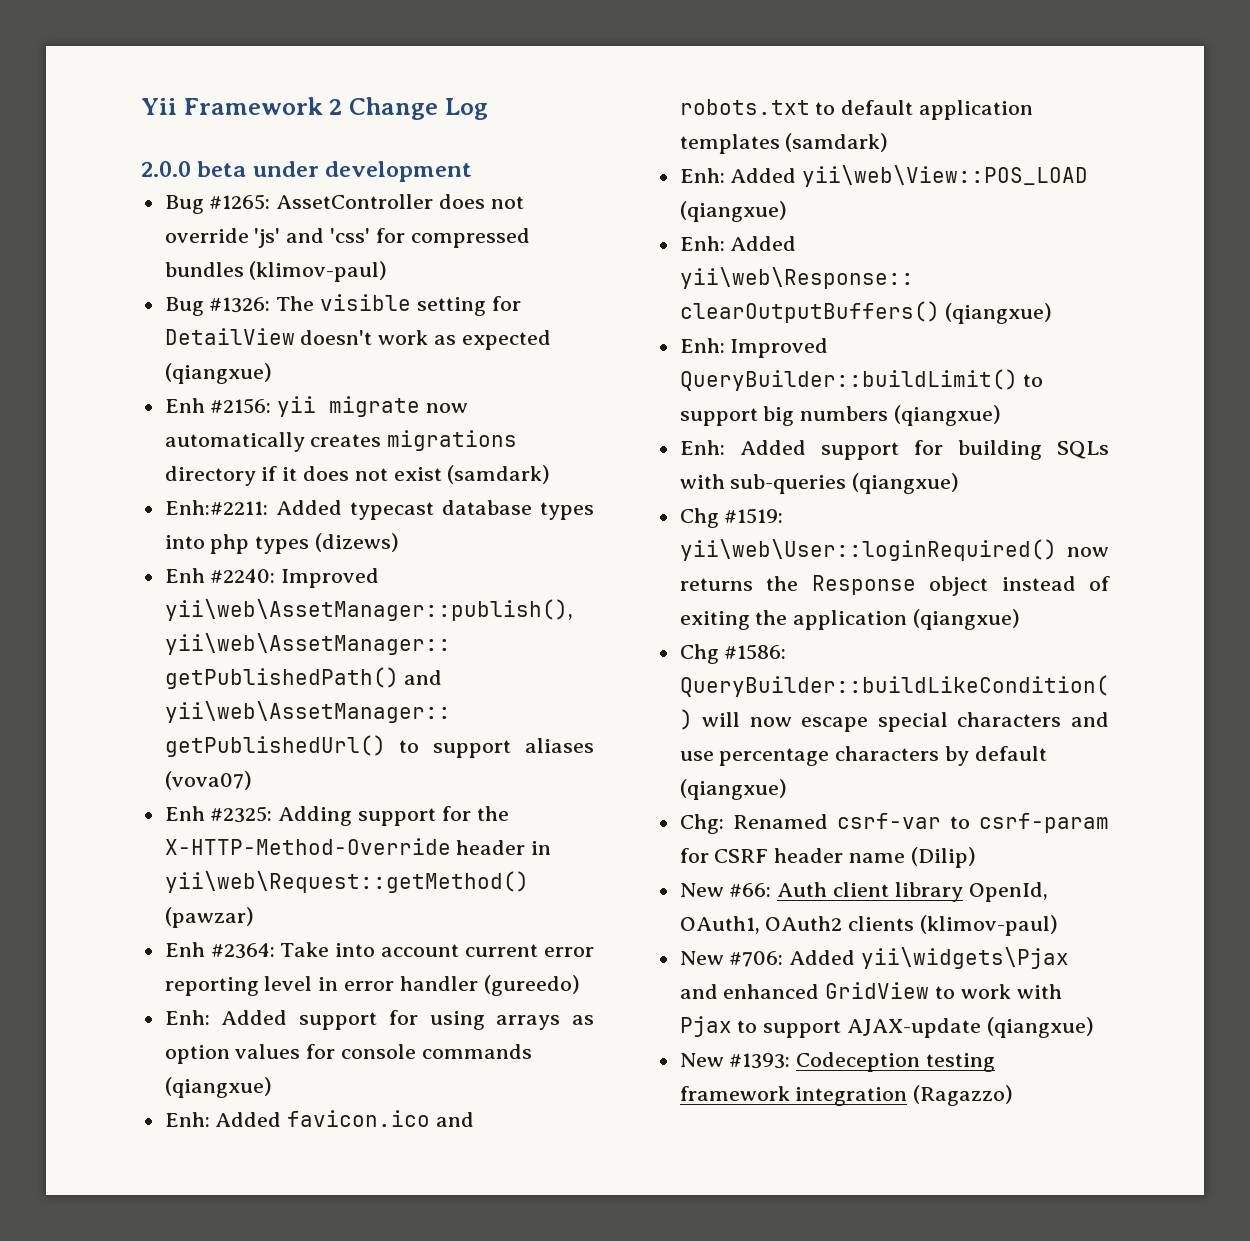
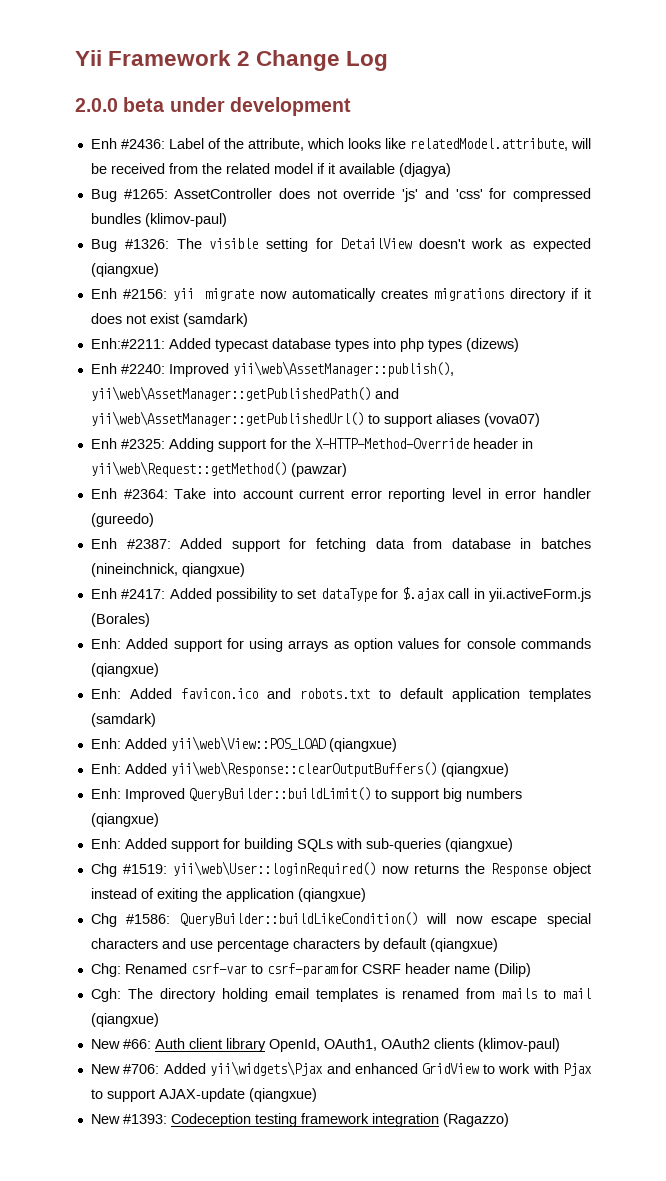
(473, 171) none -> [90,138,591,151] [90,163,451,177] // Enh #2436: Label of the attribute, which looks like relatedModel.attribute, will be received from the related model if it available (djagya)
(580, 985) none -> [90,538,592,552] [90,563,245,577] [90,587,591,602] [90,613,150,627] // Enh #2387: Added support for fetching data from database in batches (nineinchnick, qiangxue) // Enh #2417: Added possibility to set dataType for $.ajax call in yii.activeForm.js (Borales)
(976, 857) none -> [90,988,591,1002] [90,1013,159,1027] // Cgh: The directory holding email templates is renamed from mails to mail (qiangxue)

